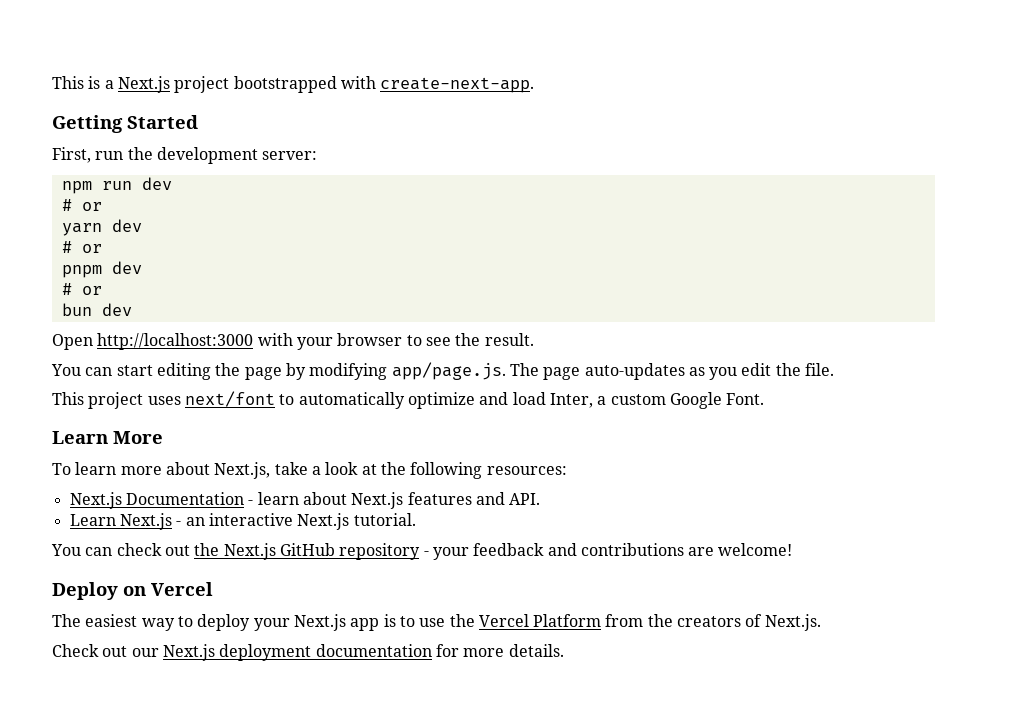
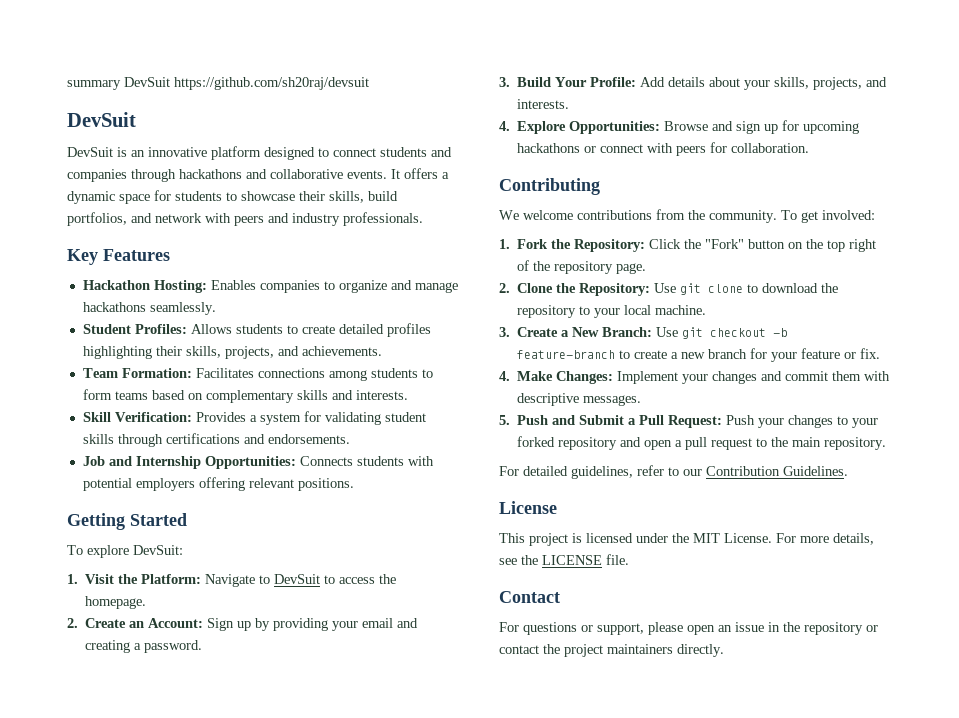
[52,76,535,93] [52,115,198,133] [52,147,318,164] [61,177,172,194] [61,199,102,211] [61,219,142,236] [61,241,102,253] [61,261,142,278] [61,283,102,295] [61,303,132,316] [52,333,534,350] [51,362,835,380] [52,391,765,409] [52,431,163,444] [52,462,567,479] [69,492,541,509] [69,513,416,530] [51,543,793,560] [52,582,213,600] [52,614,821,631] [52,644,564,661] This is a Next.js project bootstrapped with create-next-app. // Getting Started // First, run the development server: // npm run dev // # or // yarn dev // # or // pnpm dev // # or // bun dev // Open http://localhost:3000 with your browser to see the result. // You can start editing the page by modifying app/page.js. The page auto-updates as you edit the file. // This project uses next/font to automatically optimize and load Inter, a custom Google Font. // Learn More // To learn more about Next.js, take a look at the following resources: // Next.js Documentation - learn about Next.js features and API. // Learn Next.js - an interactive Next.js tutorial. // You can check out the Next.js GitHub repository - your feedback and contributions are welcome! // Deploy on Vercel // The easiest way to deploy your Next.js app is to use the Vercel Platform from the creators of Next.js. // Check out our Next.js deployment documentation for more details. -> [67,77,369,90] [67,112,136,127] [67,146,452,160] [67,168,449,182] [67,190,398,204] [67,212,423,226] [67,249,170,265] [82,280,458,293] [82,302,216,315] [82,323,431,337] [82,346,382,359] [82,368,433,381] [82,389,408,403] [82,411,426,425] [82,433,350,447] [82,456,434,469] [82,477,354,491] [67,513,187,530] [67,545,183,558] [67,574,397,587] [85,596,147,609] [67,618,419,631] [85,640,203,653] [499,77,888,90] [517,99,570,109] [499,120,860,134] [517,142,810,156] [499,178,600,195] [499,209,875,223] [499,239,877,252] [517,260,647,274] [499,283,839,296] [517,305,707,318] [499,327,788,339] [517,348,881,362] [499,371,891,384] [517,393,642,406] [499,415,879,428] [517,436,887,450] [499,465,848,479] [499,501,557,514] [499,533,874,546] [499,554,629,565] [499,591,560,603] [499,622,878,635] [499,644,724,657] summary DevSuit https://github.com/sh20raj/devsuit // DevSuit // DevSuit is an innovative platform designed to connect students and companies through hackathons and collaborative events. It offers a dynamic space for students to showcase their skills, build portfolios, and network with peers and industry professionals. // Key Features // Hackathon Hosting: Enables companies to organize and manage hackathons seamlessly. // Student Profiles: Allows students to create detailed profiles highlighting their skills, projects, and achievements. // Team Formation: Facilitates connections among students to form teams based on complementary skills and interests. // Skill Verification: Provides a system for validating student skills through certifications and endorsements. // Job and Internship Opportunities: Connects students with potential employers offering relevant positions. // Getting Started // To explore DevSuit: // 1. Visit the Platform: Navigate to DevSuit to access the homepage. // 2. Create an Account: Sign up by providing your email and creating a password. // 3. Build Your Profile: Add details about your skills, projects, and interests. // 4. Explore Opportunities: Browse and sign up for upcoming hackathons or connect with peers for collaboration. // Contributing // We welcome contributions from the community. To get involved: // 1. Fork the Repository: Click the "Fork" button on the top right of the repository page. // 2. Clone the Repository: Use git clone to download the repository to your local machine. // 3. Create a New Branch: Use git checkout -b feature-branch to create a new branch for your feature or fix. // 4. Make Changes: Implement your changes and commit them with descriptive messages. // 5. Push and Submit a Pull Request: Push your changes to your forked repository and open a pull request to the main repository. // For detailed guidelines, refer to our Contribution Guidelines. // License // This project is licensed under the MIT License. For more details, see the LICENSE file. // Contact // For questions or support, please open an issue in the repository or contact the project maintainers directly.

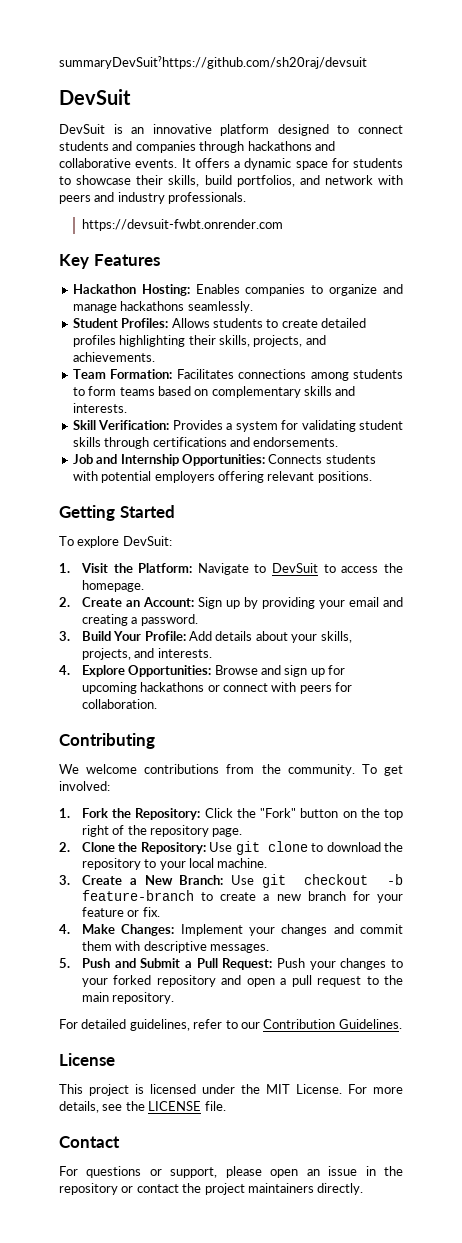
[67,77,369,90] summary DevSuit https://github.com/sh20raj/devsuit -> [59,56,367,69] summaryDevSuitˀhttps://github.com/sh20raj/devsuit
(423, 219) none -> [81,219,283,231] // https://devsuit-fwbt.onrender.com

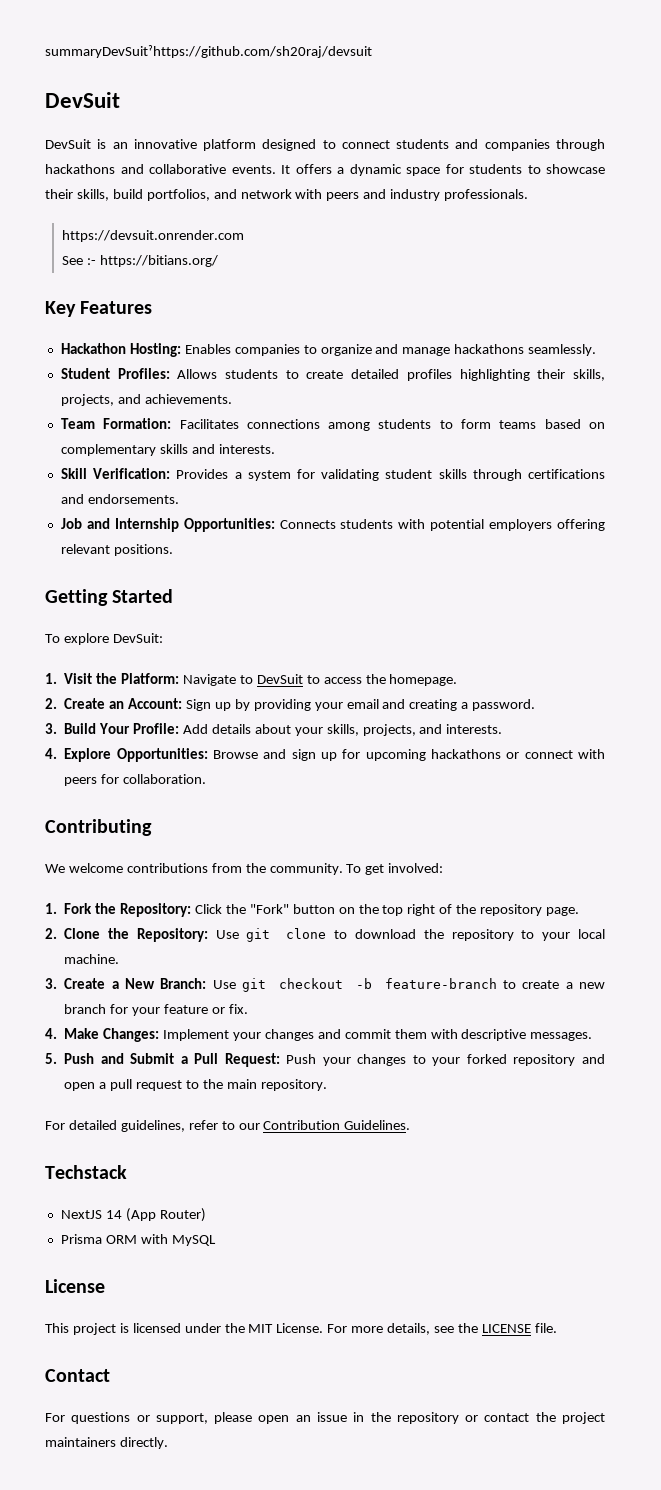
[81,219,283,231] https://devsuit-fwbt.onrender.com -> [61,230,244,242] [61,255,218,267] https://devsuit.onrender.com // See :- https://bitians.org/
(402, 1024) none -> [45,1165,127,1179] [60,1208,206,1222] [60,1234,216,1246] // Techstack // NextJS 14 (App Router) // Prisma ORM with MySQL

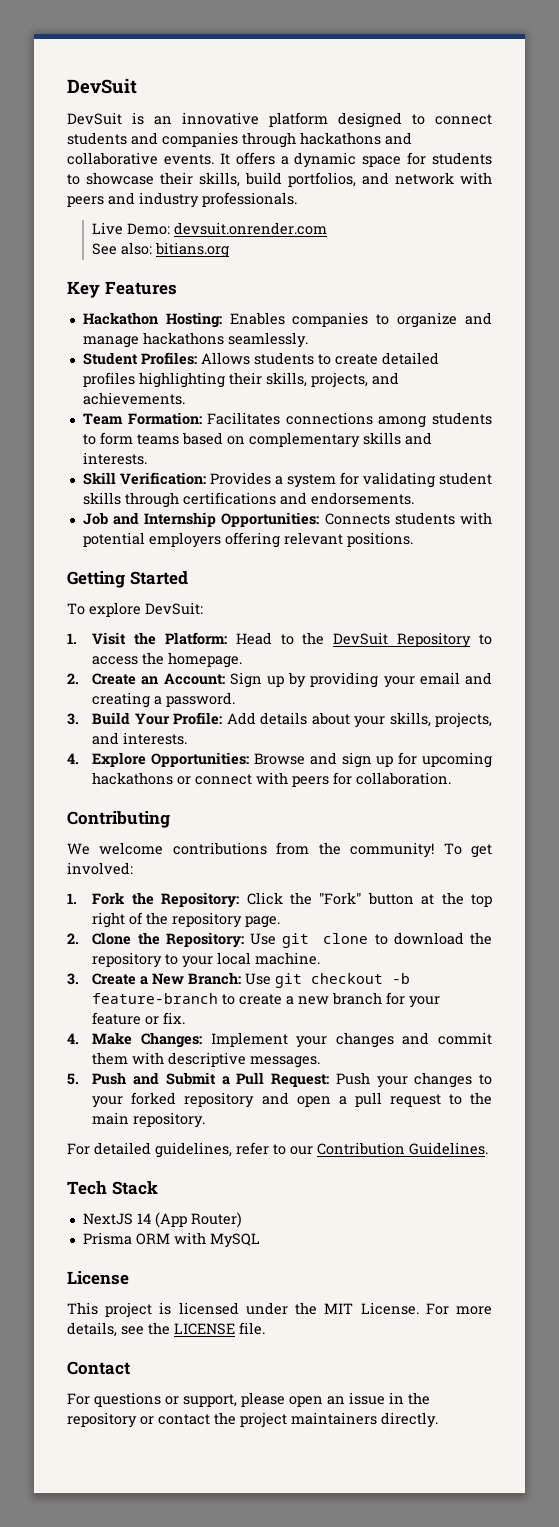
[45,45,372,58] summaryDevSuitˀhttps://github.com/sh20raj/devsuit // -> (67, 86) none
[61,230,244,242] https://devsuit.onrender.com -> [92,222,328,235] Live Demo: devsuit.onrender.com
[86,255,218,267] :- https://bitians.org/ -> [121,242,230,258] also: bitians.org
[182,674,303,686] Navigate to DevSuit -> [235,632,472,648] Head to the DevSuit Repository
[269,863,343,875] community. -> [350,842,435,858] community!
[338,907,355,914] on -> [421,894,435,905] at
[45,1165,127,1179] Techstack -> [67,1181,158,1195] Tech Stack

